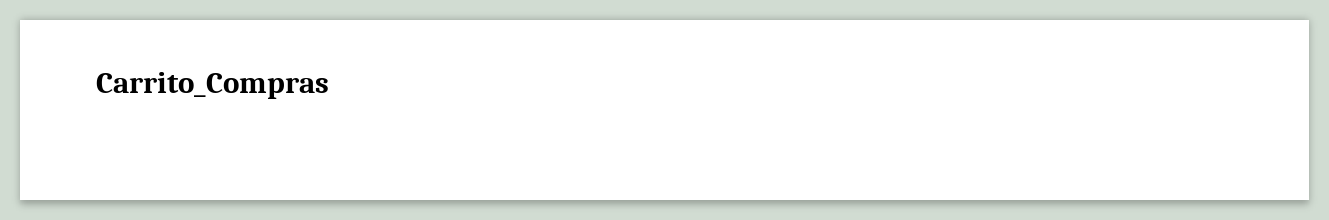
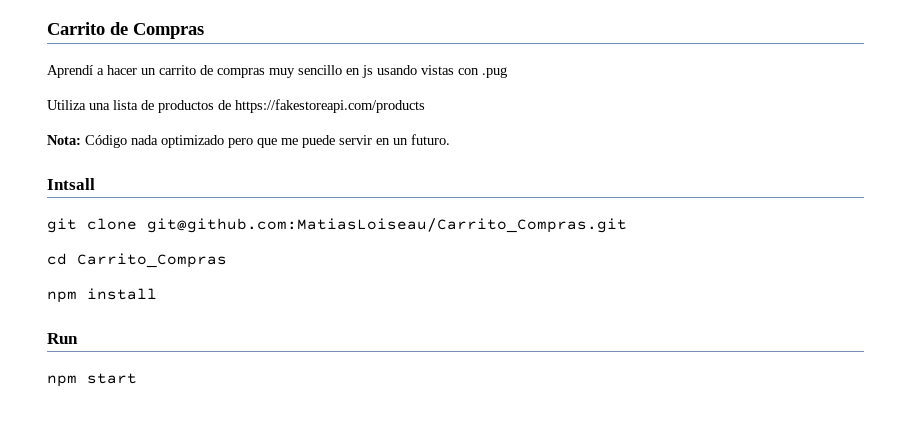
[96,72,329,99] Carrito_Compras -> [47,22,204,39] [47,65,507,78] [47,99,425,113] [47,134,450,148] [47,178,95,190] [47,218,627,233] [47,253,227,268] [47,288,157,303] [47,333,78,344] [47,373,137,387] Carrito de Compras // Aprendí a hacer un carrito de compras muy sencillo en js usando vistas con .pug // Utiliza una lista de productos de https://fakestoreapi.com/products // Nota: Código nada optimizado pero que me puede servir en un futuro. // Intsall // git clone git@github.com:MatiasLoiseau/Carrito_Compras.git // cd Carrito_Compras // npm install // Run // npm start

